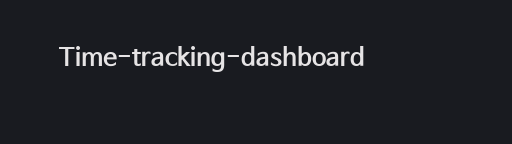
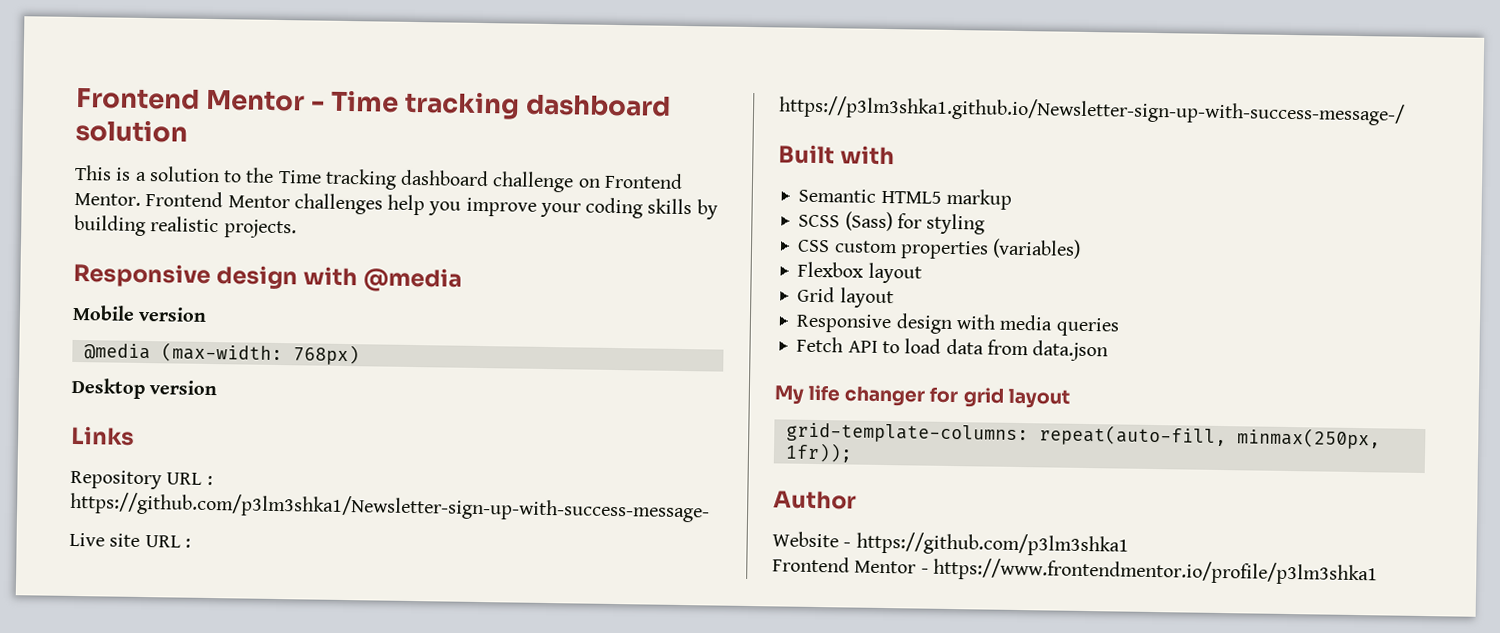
[59,46,365,72] Time-tracking-dashboard -> [76,87,672,120] [75,119,188,143] [74,164,683,193] [74,191,718,220] [74,214,297,239] [73,262,463,293] [72,304,208,322] [83,342,360,366] [71,377,218,400] [71,425,135,446] [70,469,213,490] [70,491,710,523] [69,532,191,548] [778,95,1405,126] [778,144,896,166] [798,188,1012,210] [798,211,986,235] [797,238,1082,260] [797,261,922,284] [797,286,894,309] [796,313,1120,337] [796,336,1109,362] [774,384,1070,409] [785,422,1381,450] [784,442,853,463] [773,490,857,510] [772,531,1129,557] [772,556,1378,586] Frontend Mentor - Time tracking dashboard solution // This is a solution to the Time tracking dashboard challenge on Frontend Mentor. Frontend Mentor challenges help you improve your coding skills by building realistic projects. // Responsive design with @media // Mobile version // @media (max-width: 768px) // Desktop version // Links // Repository URL : https://github.com/p3lm3shka1/Newsletter-sign-up-with-success-message- // Live site URL : https://p3lm3shka1.github.io/Newsletter-sign-up-with-success-message-/ // Built with // Semantic HTML5 markup // SCSS (Sass) for styling // CSS custom properties (variables) // Flexbox layout // Grid layout // Responsive design with media queries // Fetch API to load data from data.json // My life changer for grid layout // grid-template-columns: repeat(auto-fill, minmax(250px, 1fr)); // Author // Website - https://github.com/p3lm3shka1 // Frontend Mentor - https://www.frontendmentor.io/profile/p3lm3shka1

